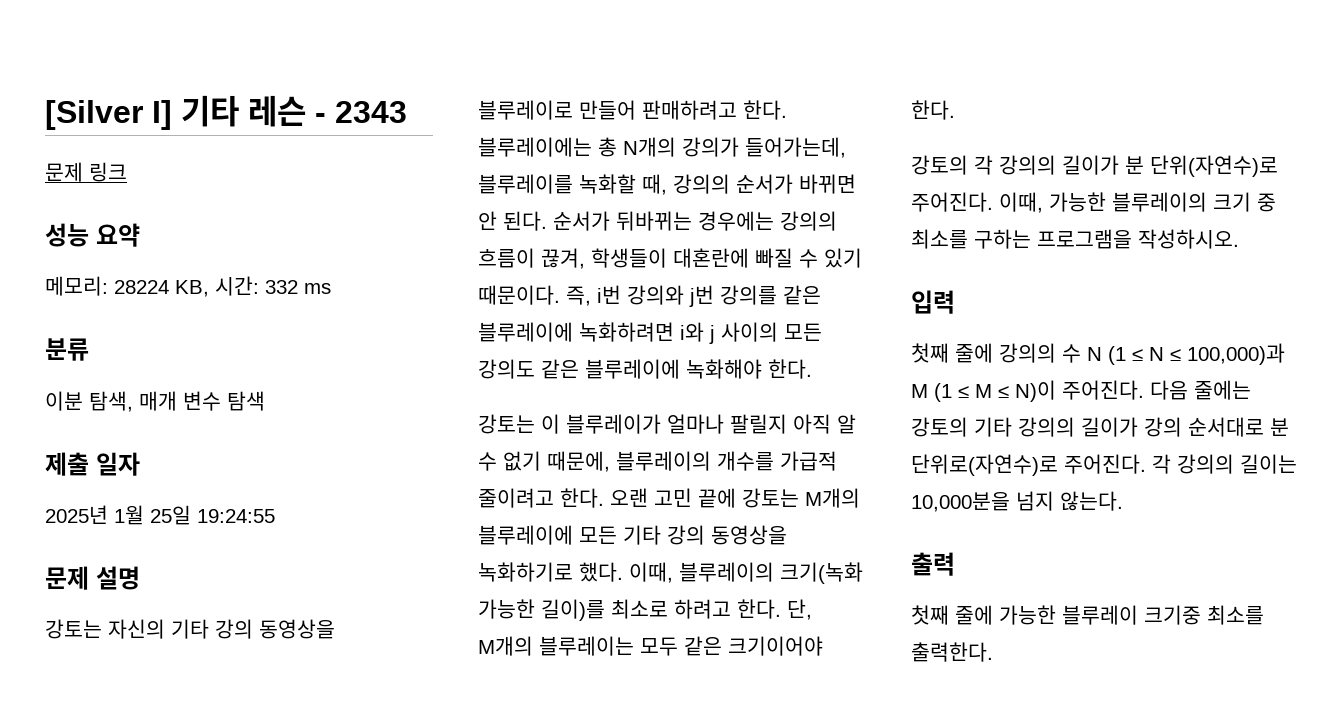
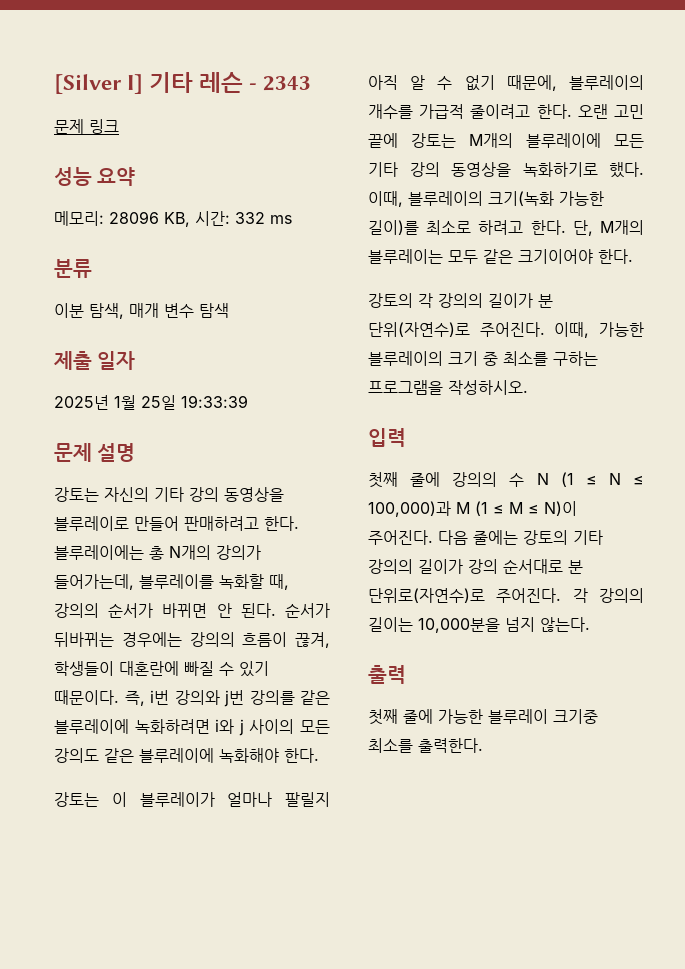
[114,280,169,294] 28224 -> [109,211,159,224] 28096
[197,509,275,523] 19:24:55 -> [181,395,248,408] 19:33:39

